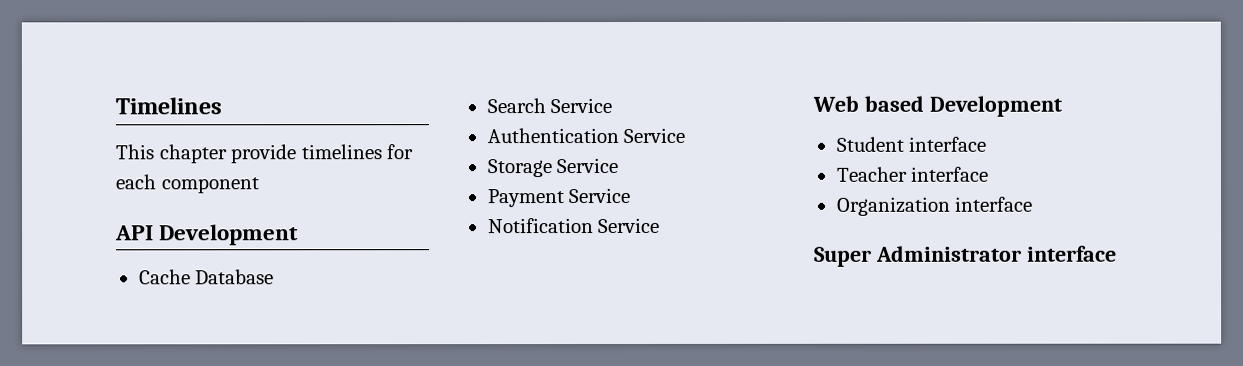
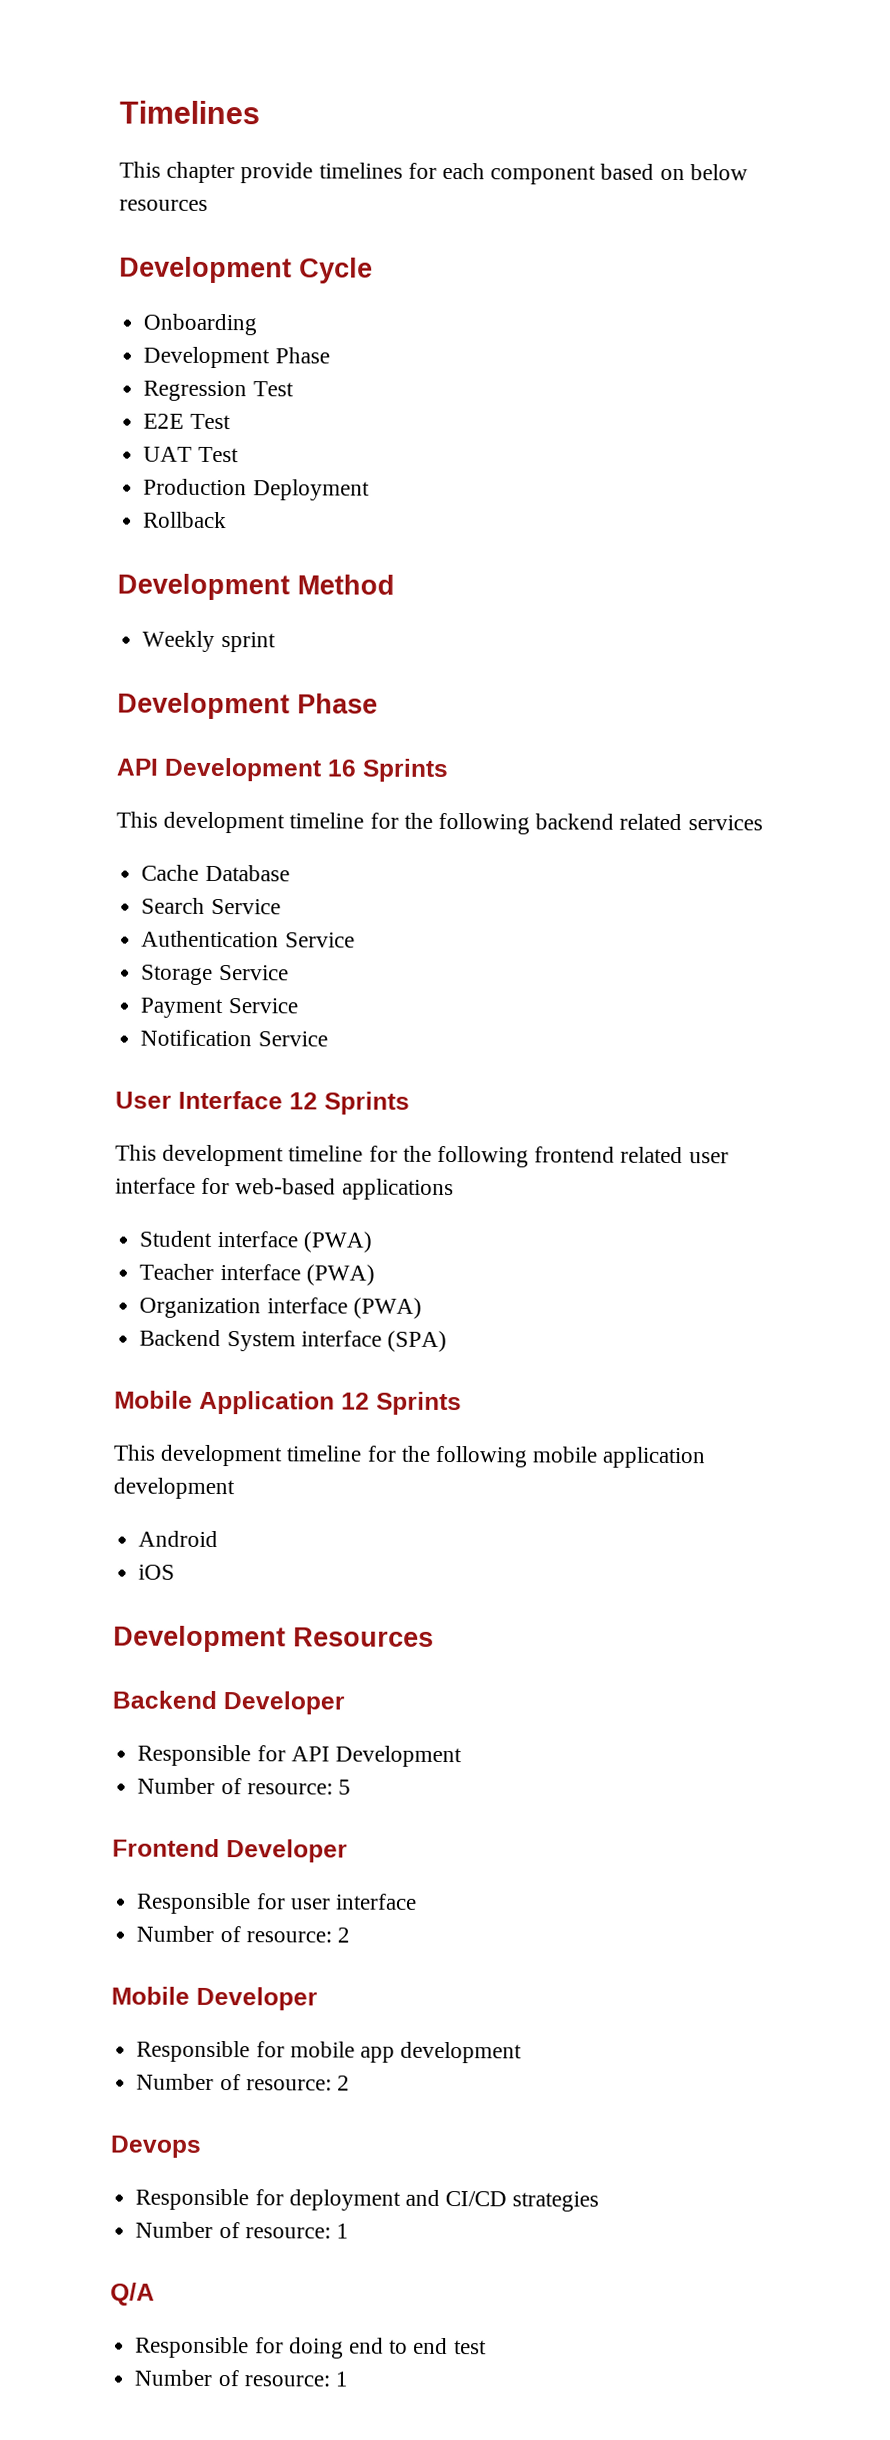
[115,224,300,246] // API Development -> [600,163,748,181] [119,199,208,211] [119,256,373,284] [143,313,258,336] [143,346,330,369] [143,380,294,402] [143,413,231,430] [143,446,239,463] [143,478,370,501] [143,511,228,529] [117,573,395,601] [142,630,276,653] [117,692,378,720] [116,757,449,783] [116,811,763,835] based on below resources // Development Cycle // Onboarding // Development Phase // Regression Test // E2E Test // UAT Test // Production Deployment // Rollback // Development Method // Weekly sprint // Development Phase // API Development 16 Sprints // This development timeline for the following backend related services
[812,95,1062,117] Web based Development -> [115,1090,410,1115] [115,1144,729,1168] [115,1177,454,1201] User Interface 12 Sprints // This development timeline for the following frontend related user interface for web-based applications
(987, 144) none -> [302,1231,372,1253] (PWA)
(989, 174) none -> [305,1264,375,1286] (PWA)
[814,245,1117,267] // Super Administrator interface -> [352,1297,422,1319] [139,1329,447,1353] [114,1390,462,1416] [113,1444,707,1469] [113,1477,235,1500] [138,1530,219,1548] [138,1564,176,1580] [113,1625,434,1653] [112,1690,345,1715] [137,1744,462,1768] [137,1777,351,1795] [112,1838,348,1863] [136,1892,417,1915] [136,1925,350,1943] [111,1986,318,2011] [136,2040,523,2064] [136,2073,350,2091] [110,2135,202,2158] [135,2188,600,2212] [135,2221,349,2239] [110,2282,155,2306] [135,2336,487,2359] [134,2369,348,2387] (PWA) // Backend System interface (SPA) // Mobile Application 12 Sprints // This development timeline for the following mobile application development // Android // iOS // Development Resources // Backend Developer // Responsible for API Development // Number of resource: 5 // Frontend Developer // Responsible for user interface // Number of resource: 2 // Mobile Developer // Responsible for mobile app development // Number of resource: 2 // Devops // Responsible for deployment and CI/CD strategies // Number of resource: 1 // Q/A // Responsible for doing end to end test // Number of resource: 1

